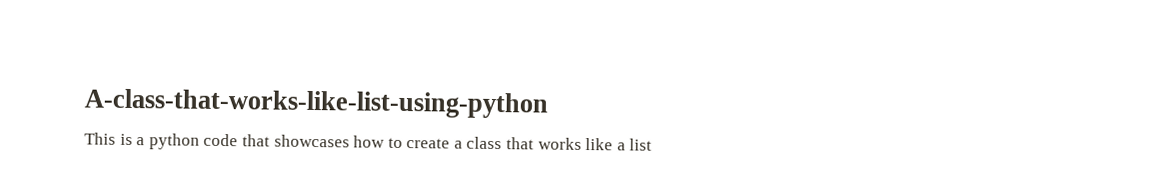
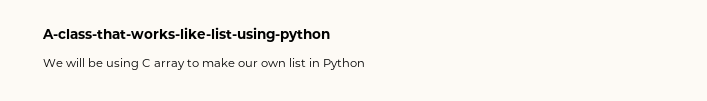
[84,132,653,151] This is a python code that showcases how to create a class that works like a list -> [43,58,366,70] We will be using C array to make our own list in Python

